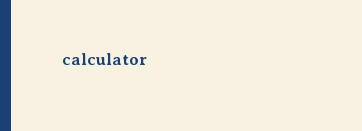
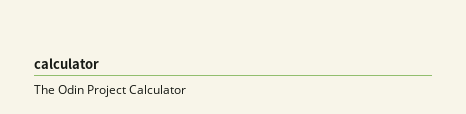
(147, 59) none -> [34,85,187,97] // The Odin Project Calculator

